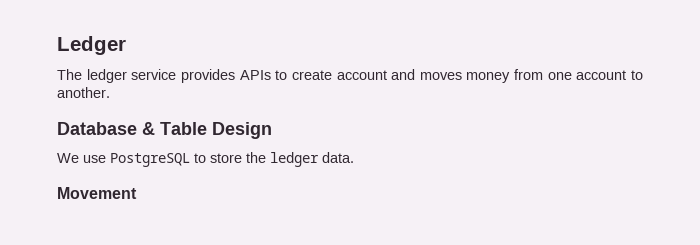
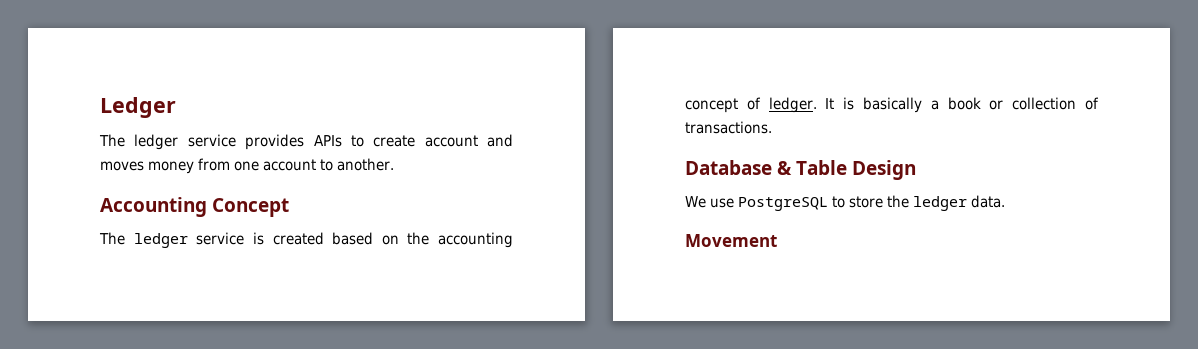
(110, 92) none -> [100,197,290,217] [99,232,513,248] [685,97,1099,113] [685,121,772,134] // Accounting Concept // The ledger service is created based on the accounting concept of ledger. It is basically a book or collection of transactions.

